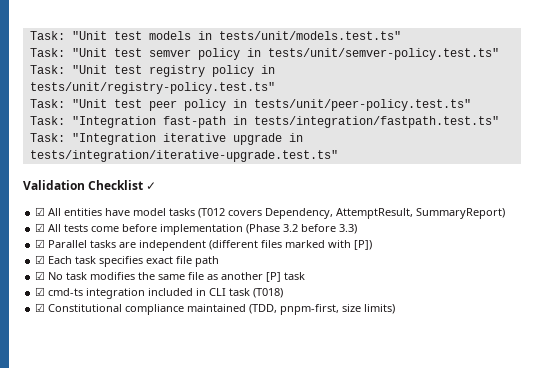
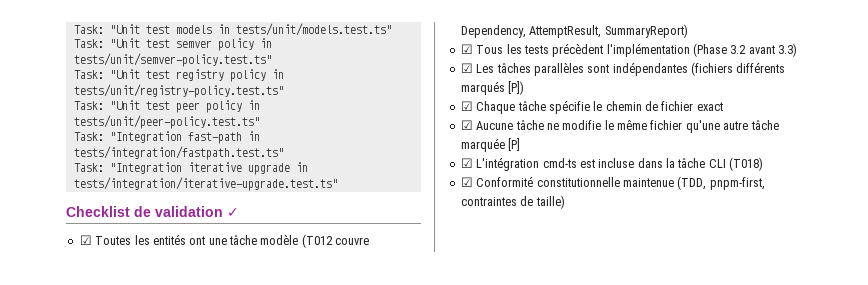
[23,180,144,190] Validation Checklist -> [66,206,223,217] Checklist de validation
[48,208,263,218] All entities have model tasks (T012 covers -> [95,234,370,248] Toutes les entités ont une tâche modèle (T012 couvre
[48,224,244,235] All tests come before implementation -> [476,43,690,57] Tous les tests précèdent l'implémentation
[301,224,337,232] before -> [748,45,775,54] avant
[48,240,373,251] [35,255,144,267] Parallel tasks are independent (different files marked with [P]) // ☑ Each task specifies -> [476,62,786,76] [460,81,525,95] [460,100,694,114] Les tâches parallèles sont indépendantes (fichiers différents marqués [P]) // ☑ Chaque tâche spécifie le chemin de fichier
[176,256,220,267] [35,271,264,280] file path // ☑ No task modifies the same file as another -> [460,120,779,133] [460,138,505,152] // ☑ Aucune tâche ne modifie le même fichier qu'une autre tâche marquée
[284,272,306,280] [35,287,284,299] [35,303,396,315] task // ☑ cmd-ts integration included in CLI task (T018) // ☑ Constitutional compliance maintained (TDD, pnpm-first, size limits) -> [460,157,764,171] [460,176,765,190] [460,195,565,209] // ☑ L'intégration cmd-ts est incluse dans la tâche CLI (T018) // ☑ Conformité constitutionnelle maintenue (TDD, pnpm-first, contraintes de taille)

